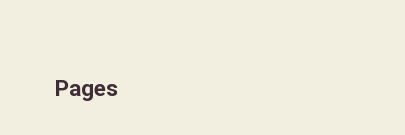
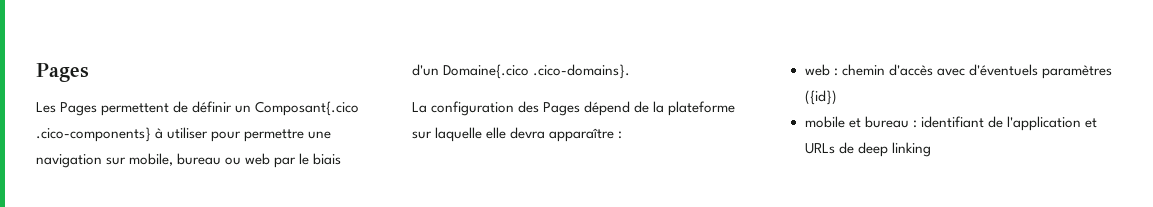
[55,80,118,101] Pages -> [36,63,89,82] [36,101,360,116] [36,127,332,142] [36,153,342,168] [412,64,631,79] [412,101,736,116] [412,127,623,142] [804,64,1112,79] [804,90,837,105] [804,116,1097,131] [804,142,931,157] Pages // Les Pages permettent de définir un Composant{.cico .cico-components} à utiliser pour permettre une navigation sur mobile, bureau ou web par le biais d'un Domaine{.cico .cico-domains}. // La configuration des Pages dépend de la plateforme sur laquelle elle devra apparaître : // web : chemin d'accès avec d'éventuels paramètres ({id}) // mobile et bureau : identifiant de l'application et URLs de deep linking

